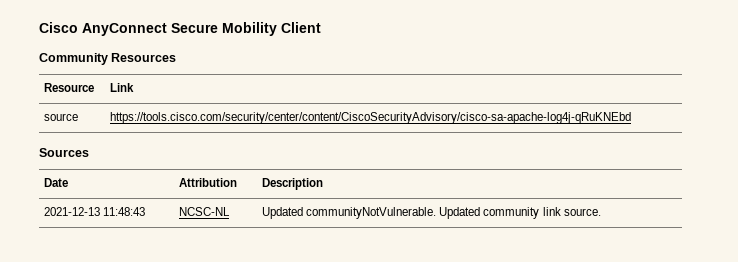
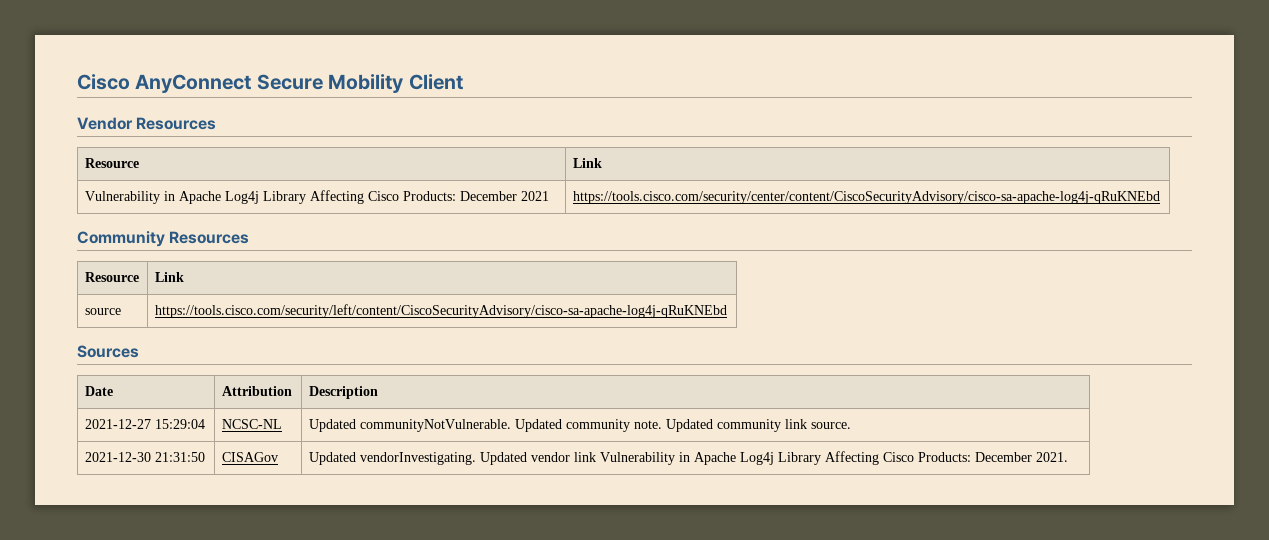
(321, 27) none -> [77,117,217,130] [84,158,139,168] [572,158,602,168] [84,190,549,204] [572,191,1160,204] // Vendor Resources // Resource | Link // Vulnerability in Apache Log4j Library Affecting Cisco Products: December 2021 | https://tools.cisco.com/security/center/content/CiscoSecurityAdvisory/cisco-sa-apache-log4j-qRuKNEbd
[110,112,632,124] https://tools.cisco.com/security/center/content/CiscoSecurityAdvisory/cisco-sa-apache-log4j-qRuKNEbd -> [154,304,727,318] https://tools.cisco.com/security/left/content/CiscoSecurityAdvisory/cisco-sa-apache-log4j-qRuKNEbd
[44,207,146,216] 2021-12-13 11:48:43 -> [84,419,205,429] 2021-12-27 15:29:04
(540, 213) none -> [633,419,781,432] note. Updated community
(601, 212) none -> [84,452,205,462] [221,452,278,462] [308,451,1068,465] // 2021-12-30 21:31:50 | CISAGov | Updated vendorInvestigating. Updated vendor link Vulnerability in Apache Log4j Library Affecting Cisco Products: December 2021.

